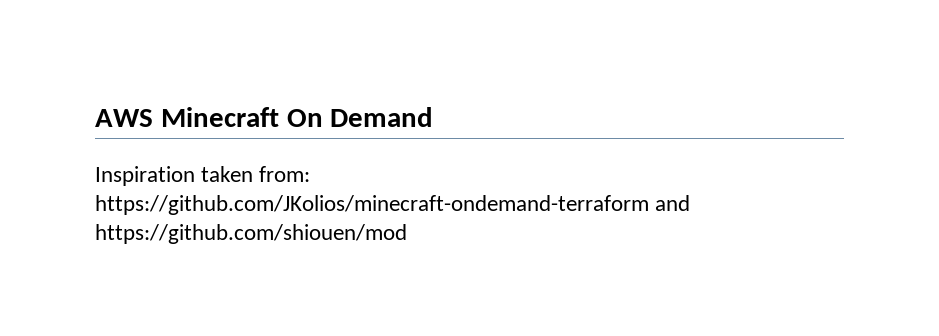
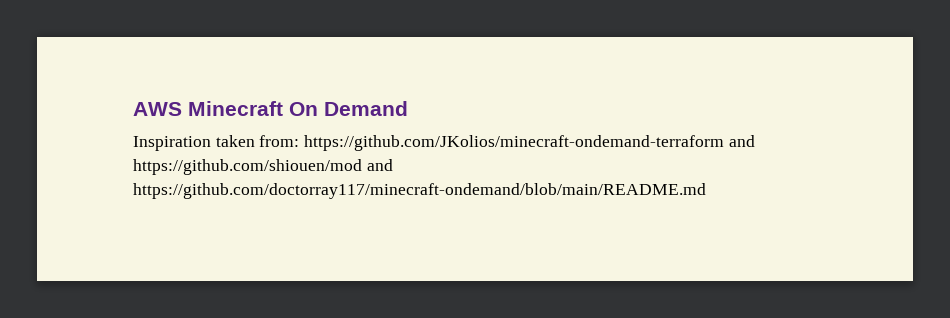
(407, 234) none -> [366,159,393,171] [133,183,706,199] and https://github.com/doctorray117/minecraft-ondemand/blob/main/README.md

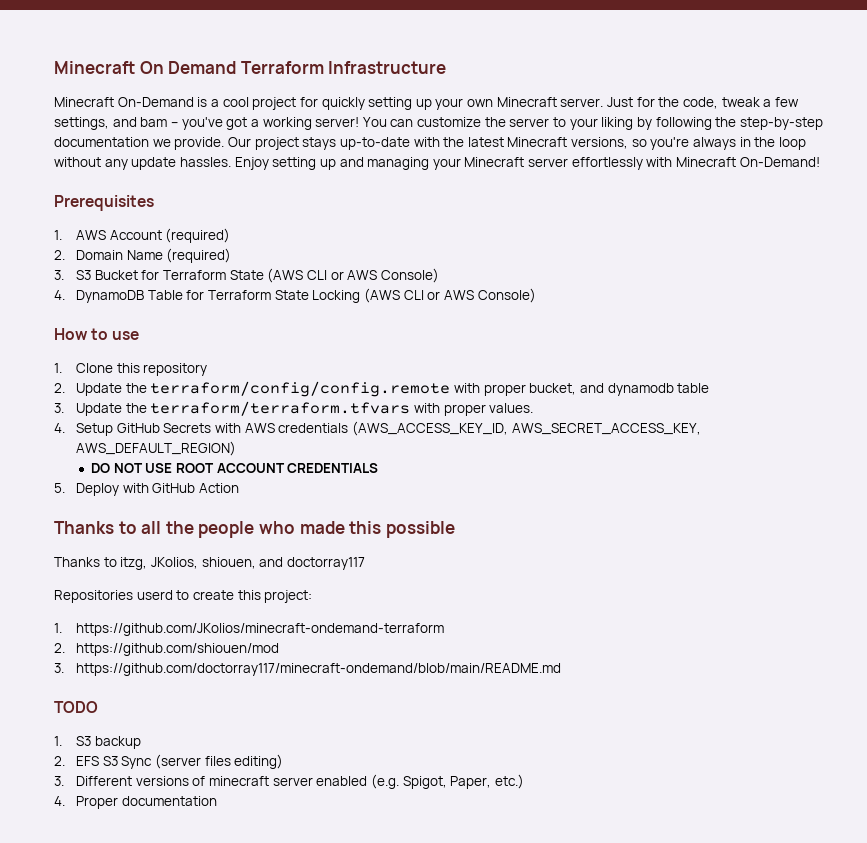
[133,102,182,116] AWS -> (54, 67) none
[133,135,300,151] // Inspiration taken from: -> [240,61,447,74] [54,97,799,110] [54,117,823,130] [54,137,806,150] [54,157,820,170] [54,195,154,211] [54,228,231,243] [54,248,232,263] [54,268,439,283] [54,288,536,303] [54,328,140,340] [54,363,208,376] [54,381,710,397] [54,401,534,416] [54,421,701,436] [76,441,237,456] [90,463,379,473] [54,483,240,496] [54,521,455,538] [54,557,365,570] [54,590,313,603] [54,623,62,633] Terraform Infrastructure // Minecraft On-Demand is a cool project for quickly setting up your own Minecraft server. Just for the code, tweak a few settings, and bam – you've got a working server! You can customize the server to your liking by following the step-by-step documentation we provide. Our project stays up-to-date with the latest Minecraft versions, so you're always in the loop without any update hassles. Enjoy setting up and managing your Minecraft server effortlessly with Minecraft On-Demand! // Prerequisites // 1. AWS Account (required) // 2. Domain Name (required) // 3. S3 Bucket for Terraform State (AWS CLI or AWS Console) // 4. DynamoDB Table for Terraform State Locking (AWS CLI or AWS Console) // How to use // 1. Clone this repository // 2. Update the terraform/config/config.remote with proper bucket, and dynamodb table // 3. Update the terraform/terraform.tfvars with proper values. // 4. Setup GitHub Secrets with AWS credentials (AWS_ACCESS_KEY_ID, AWS_SECRET_ACCESS_KEY, AWS_DEFAULT_REGION) // DO NOT USE ROOT ACCOUNT CREDENTIALS // 5. Deploy with GitHub Action // Thanks to all the people who made this possible // Thanks to itzg, JKolios, shiouen, and doctorray117 // Repositories userd to create this project: // 1.
[728,135,755,147] and -> [54,643,65,653] // 2.
[366,159,393,171] and -> [54,663,64,673] // 3.
(706, 191) none -> [54,701,98,713] [54,736,141,749] [54,754,284,769] [54,774,524,789] [54,796,217,809] // TODO // 1. S3 backup // 2. EFS S3 Sync (server files editing) // 3. Different versions of minecraft server enabled (e.g. Spigot, Paper, etc.) // 4. Proper documentation

